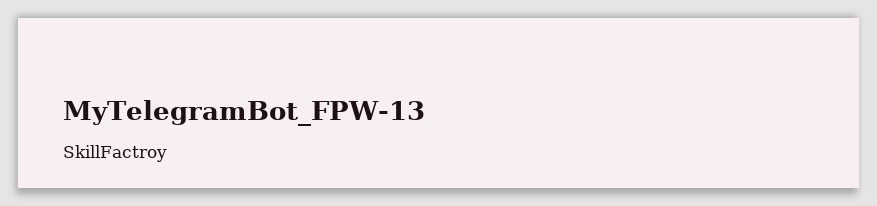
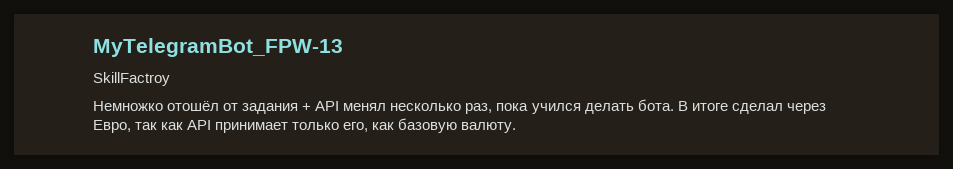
(167, 153) none -> [93,99,826,114] [93,118,517,133] // Немножко отошёл от задания + API менял несколько раз, пока учился делать бота. В итоге сделал через Евро, так как API принимает только его, как базовую валюту.

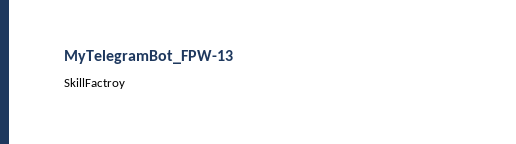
[93,99,826,114] [93,118,517,133] // Немножко отошёл от задания + API менял несколько раз, пока учился делать бота. В итоге сделал через Евро, так как API принимает только его, как базовую валюту. -> (125, 83) none

